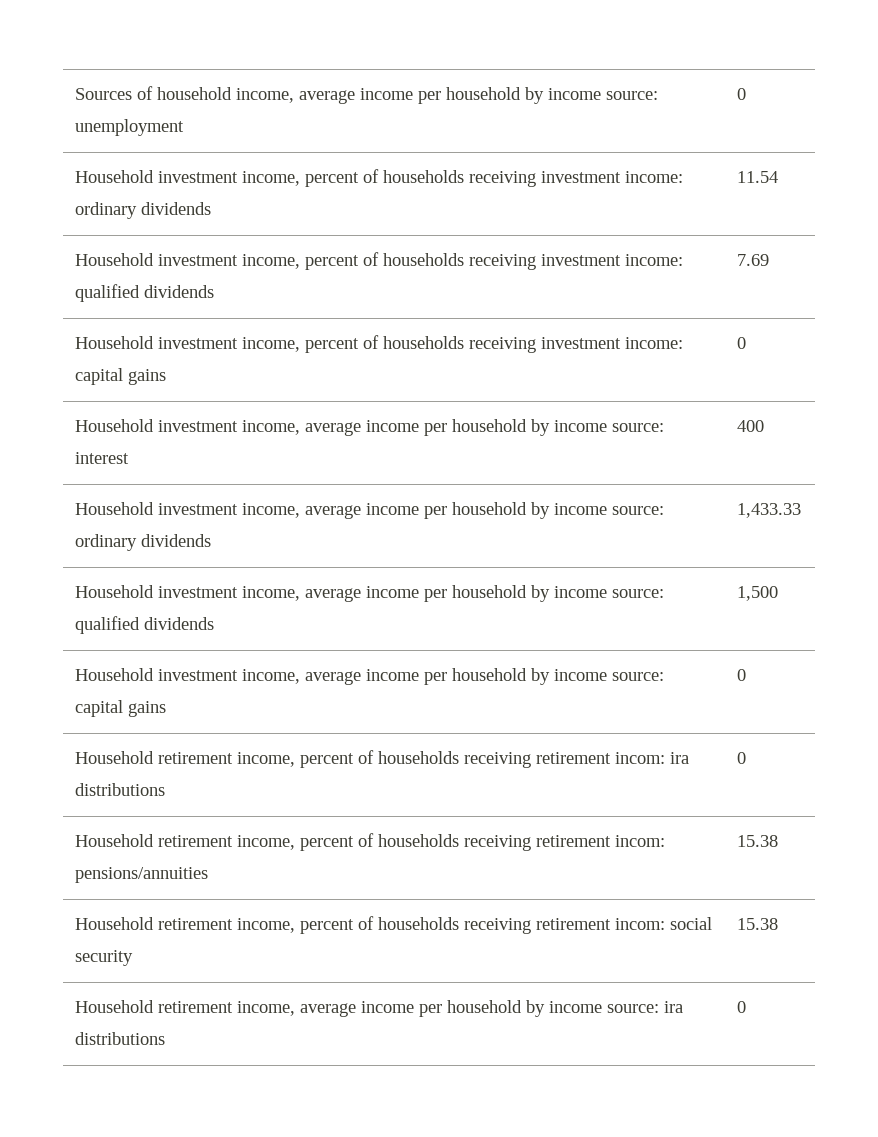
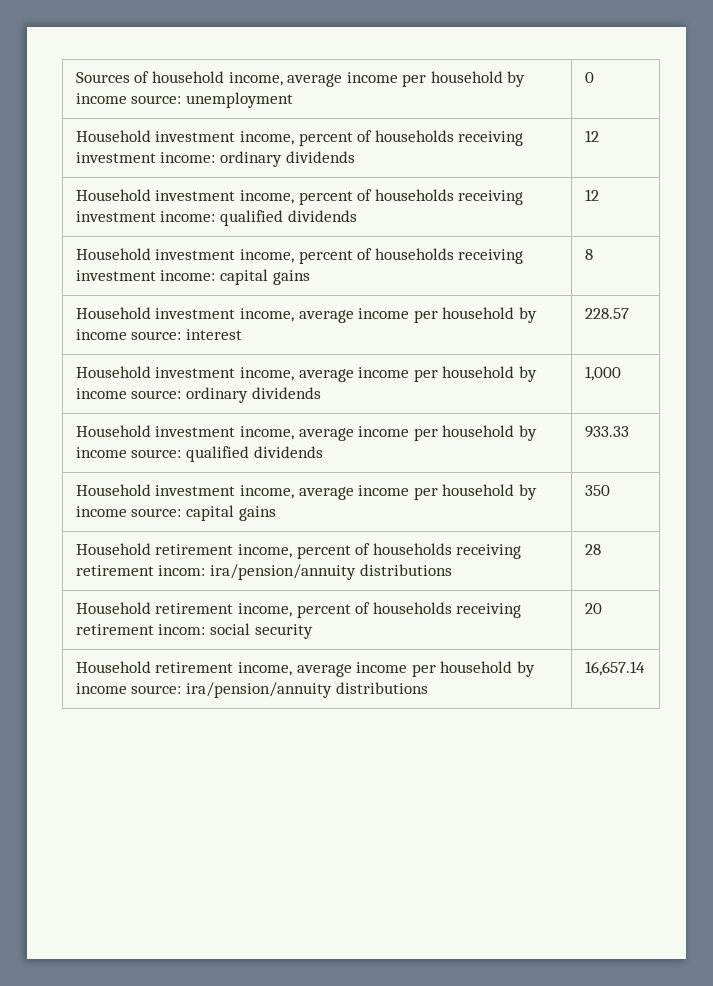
[736,171,778,183] 11.54 -> [584,130,599,142] 12
[736,254,769,266] 7.69 -> [584,189,599,201] 12
[736,337,746,349] 0 -> [584,249,593,260] 8
[736,420,764,432] 400 -> [584,308,629,319] 228.57
[736,503,801,518] 1,433.33 -> [584,366,621,381] 1,000
[736,586,778,601] 1,500 -> [584,426,629,438] 933.33
[736,669,746,681] [74,750,689,768] [74,783,165,796] [736,752,746,764] [74,833,665,851] [74,867,208,883] [736,835,778,847] 0 // Household retirement income, percent of households receiving retirement incom: ira distributions | 0 // Household retirement income, percent of households receiving retirement incom: pensions/annuities | 15.38 -> [584,485,610,496] [75,543,522,559] [75,564,452,580] [584,544,601,555] 350 // Household retirement income, percent of households receiving retirement incom: ira/pension/annuity distributions | 28
[736,918,778,930] 15.38 -> [584,603,602,614] 20
[663,1001,683,1013] [74,1032,165,1045] [736,1001,746,1013] ira distributions | 0 -> [185,682,428,698] [584,661,645,676] ira/pension/annuity distributions | 16,657.14

